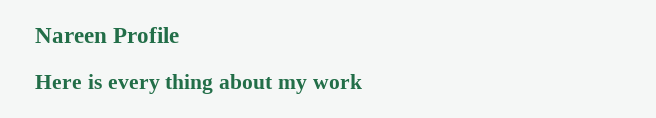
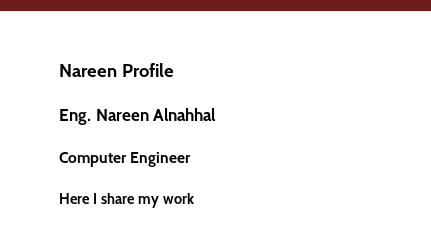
[35,74,274,94] Here is every thing about -> [59,108,217,125] [59,152,192,167] [59,193,135,204] Eng. Nareen Alnahhal // Computer Engineer // Here I share

